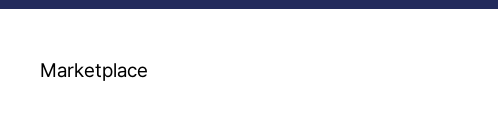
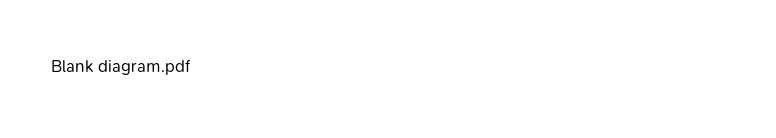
[40,63,148,81] Marketplace -> [51,59,191,75] Blank diagram.pdf

